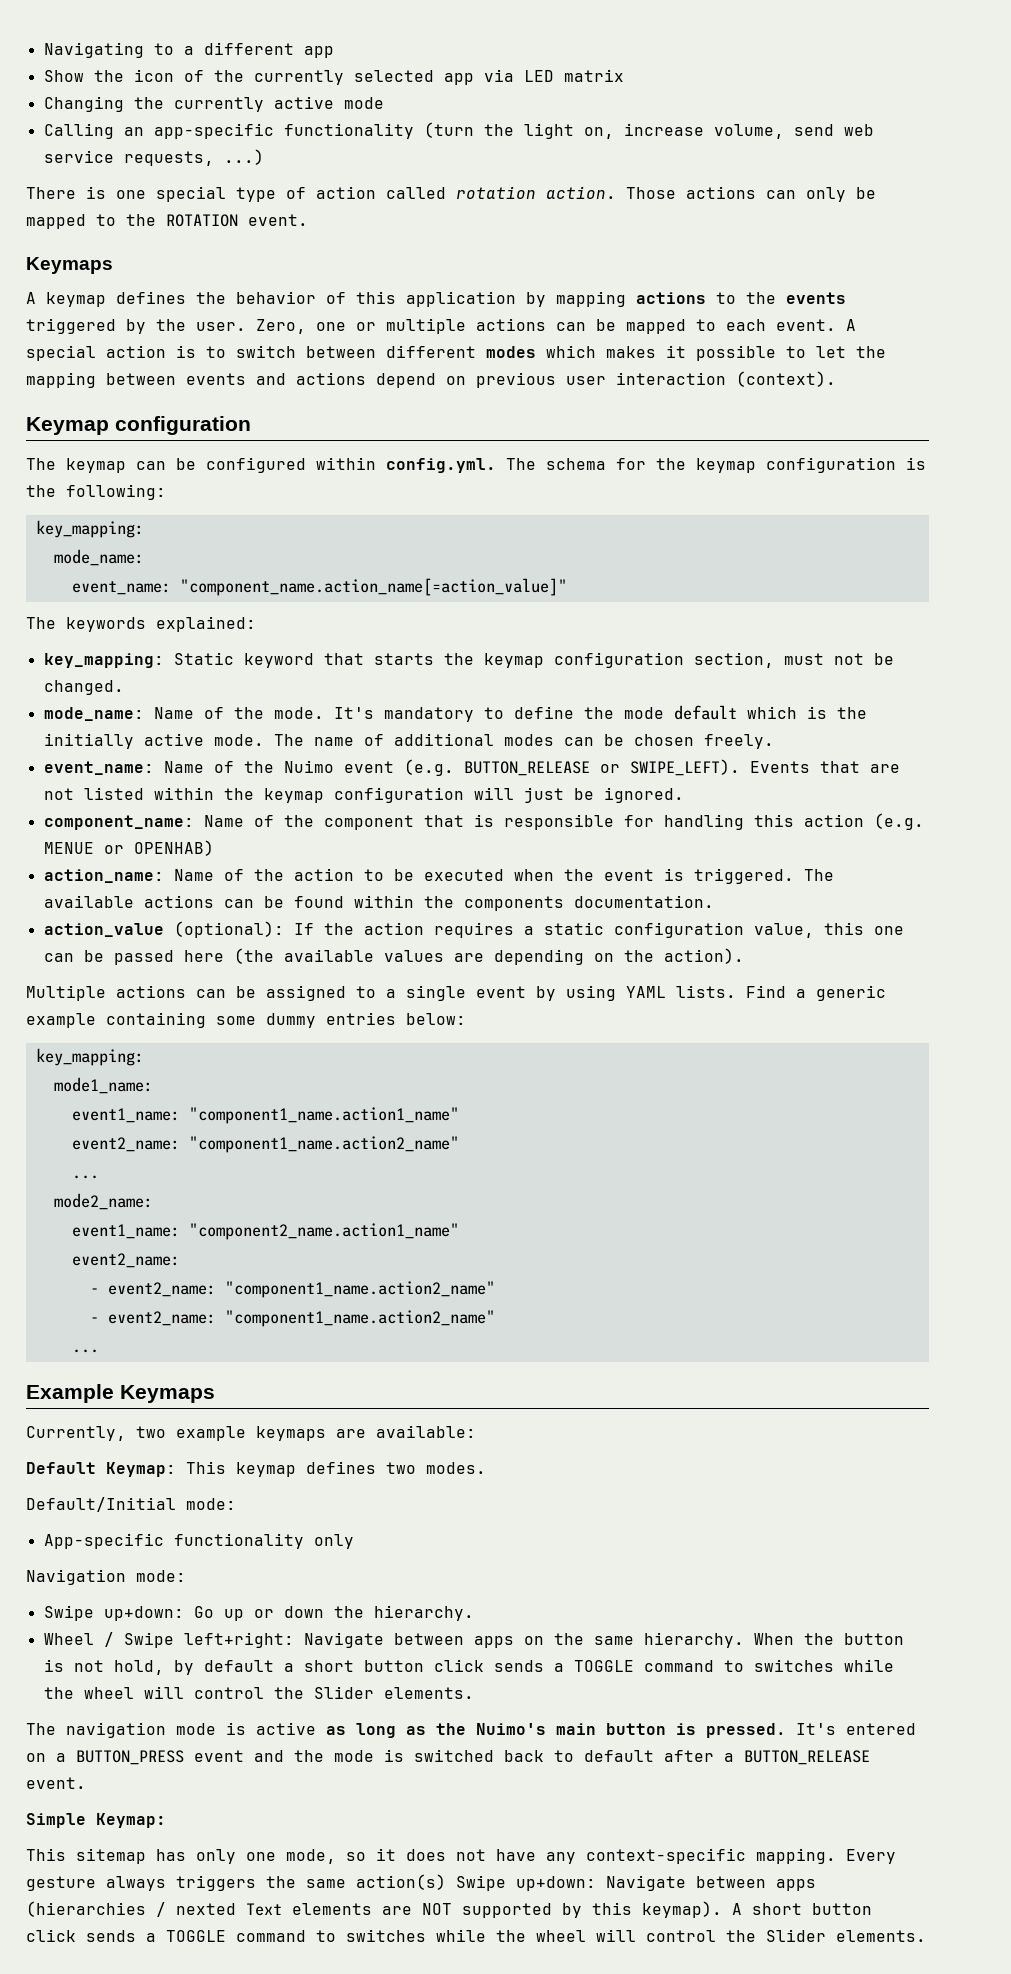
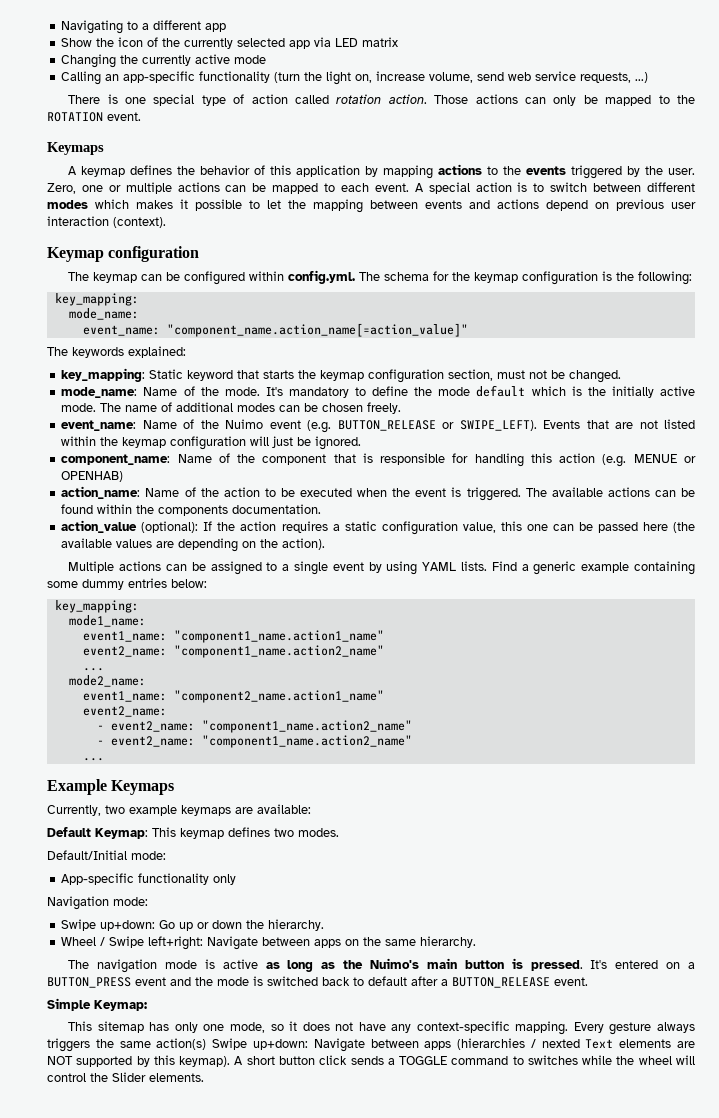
[753,1633,904,1645] [43,1659,894,1675] [43,1686,474,1699] When the button is not hold, by default a short button click sends a TOGGLE command to switches while the wheel will control the Slider elements. -> (477, 942) none

